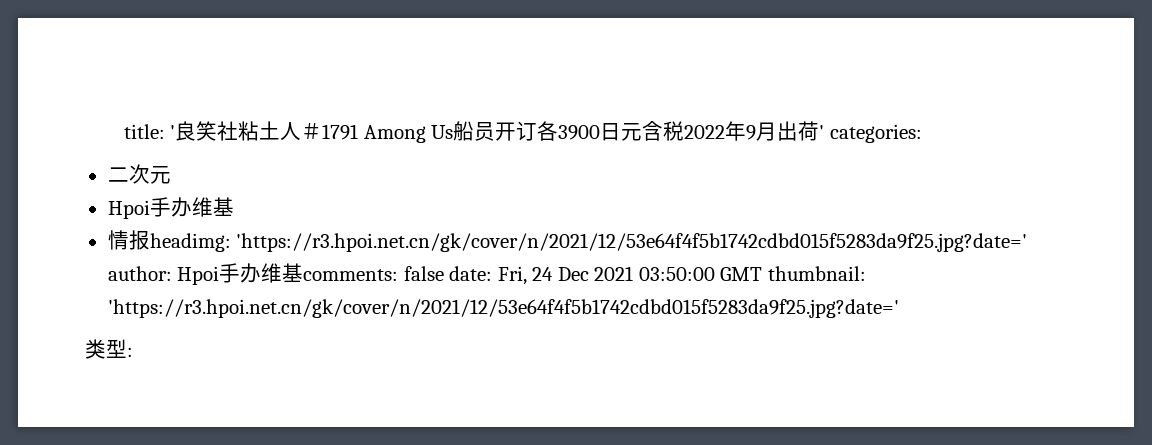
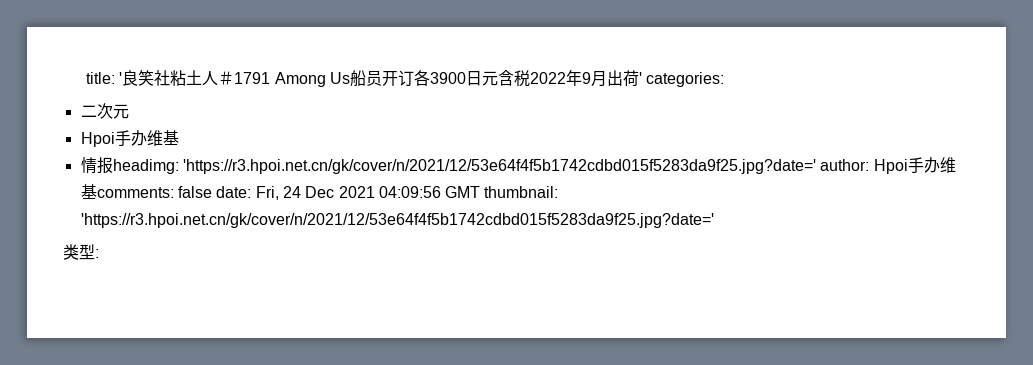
[638,267,715,281] 03:50:00 -> [378,186,441,198] 04:09:56

